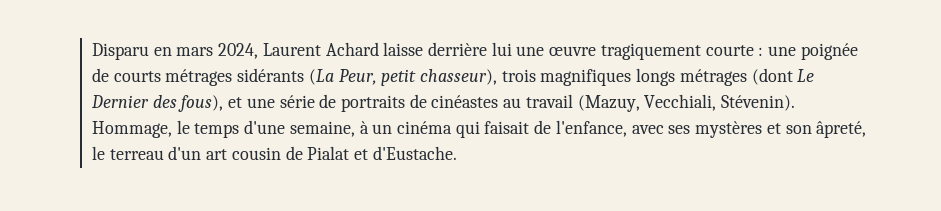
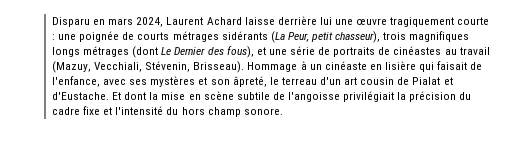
[721,95,796,111] [91,120,453,138] Stévenin). Hommage, le temps d'une semaine, à un cinéma -> [145,61,416,73] Stévenin, Brisseau). Hommage à un cinéaste en lisière
(457, 153) none -> [112,91,472,102] [52,106,283,117] Et dont la mise en scène subtile de l'angoisse privilégiait la précision du cadre fixe et l'intensité du hors champ sonore.

